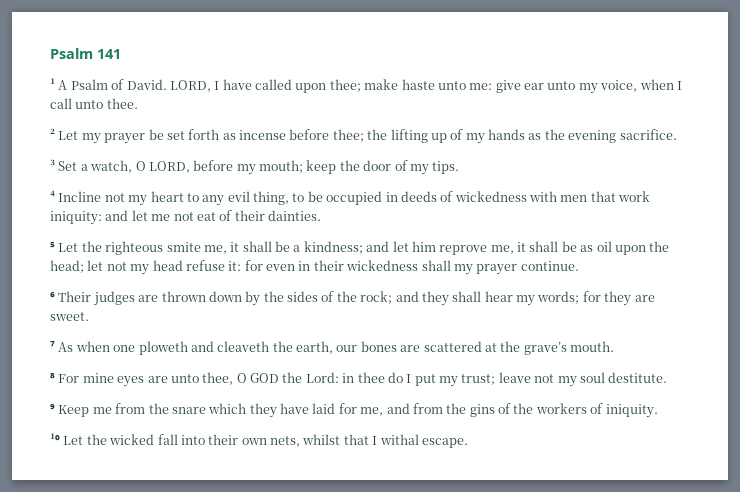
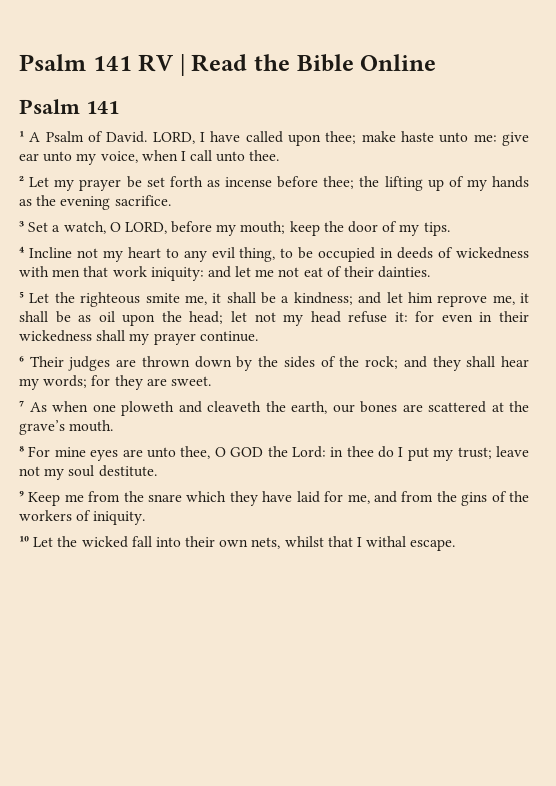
[50,48,121,59] Psalm 141 -> [19,54,437,76] [19,99,119,114] Psalm 141 RV | Read the Bible Online // Psalm 141

